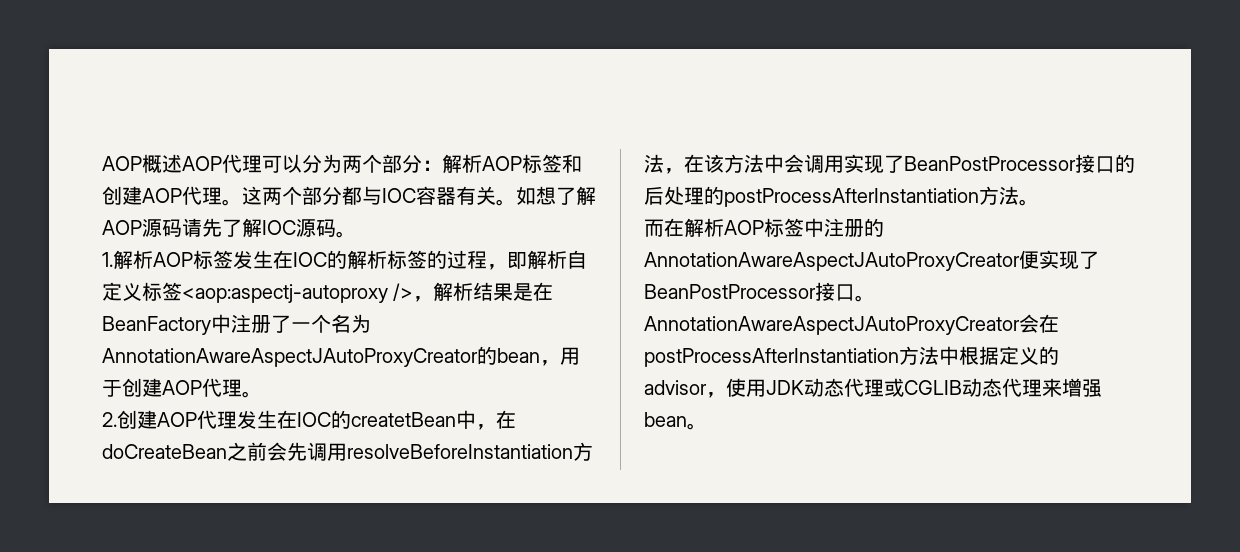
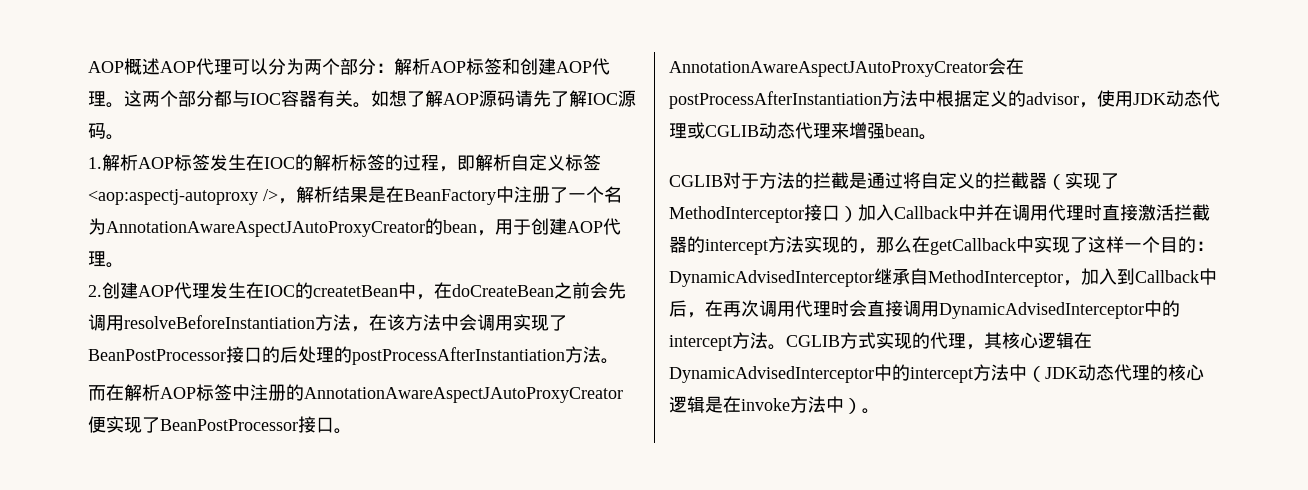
(707, 426) none -> [669,172,1119,190] [669,204,1210,223] [669,236,1214,255] [669,268,1217,287] [669,300,1180,319] [669,332,1092,351] [669,364,1204,383] [669,396,880,414] // CGLIB对于方法的拦截是通过将自定义的拦截器（实现了MethodInterceptor接口）加入Callback中并在调用代理时直接激活拦截器的intercept方法实现的，那么在getCallback中实现了这样一个目的：DynamicAdvisedInterceptor继承自MethodInterceptor，加入到Callback中后，在再次调用代理时会直接调用DynamicAdvisedInterceptor中的intercept方法。CGLIB方式实现的代理，其核心逻辑在DynamicAdvisedInterceptor中的intercept方法中（JDK动态代理的核心逻辑是在invoke方法中）。

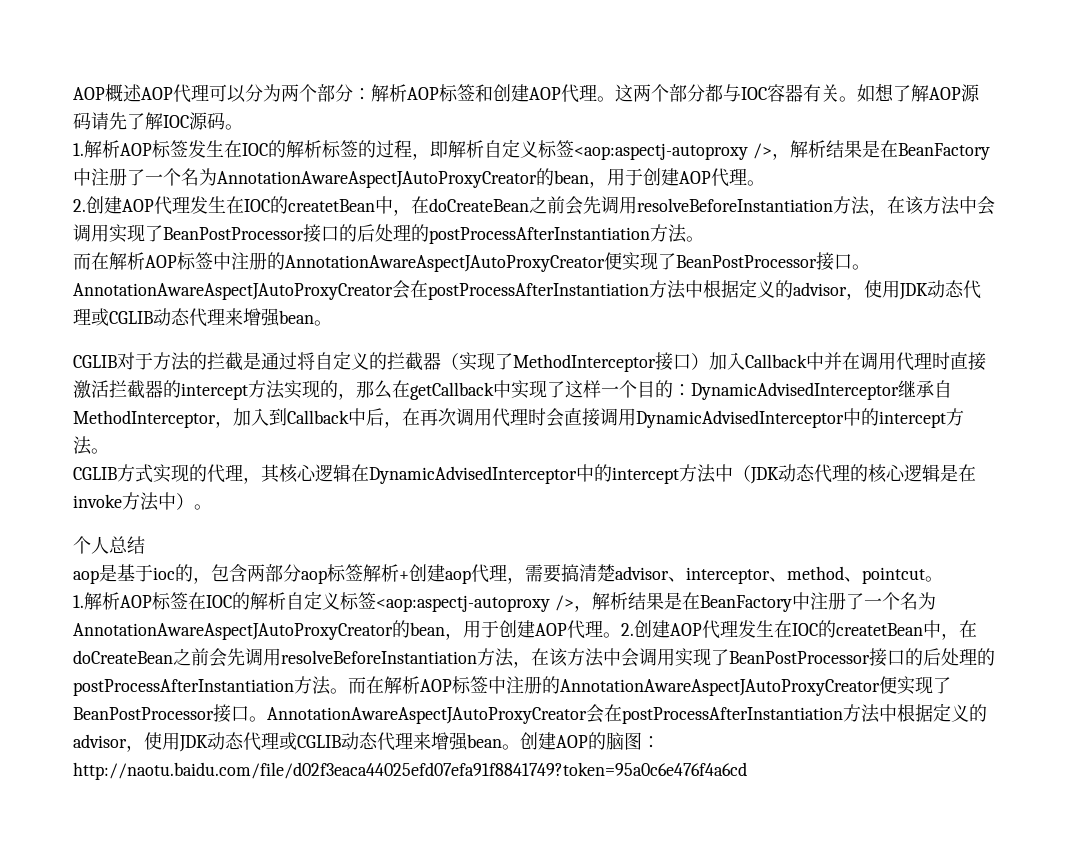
(786, 347) none -> (109, 451) //
(880, 411) none -> [73,536,145,554] [73,564,943,584] [73,591,936,612] [73,620,977,640] [73,648,995,668] [73,676,951,696] [73,703,987,724] [73,732,660,752] [73,762,747,780] // 个人总结 // aop是基于ioc的，包含两部分aop标签解析+创建aop代理，需要搞清楚advisor、interceptor、method、pointcut。 // 1.解析AOP标签在IOC的解析自定义标签<aop:aspectj-autoproxy />，解析结果是在BeanFactory中注册了一个名为AnnotationAwareAspectJAutoProxyCreator的bean，用于创建AOP代理。2.创建AOP代理发生在IOC的createtBean中，在doCreateBean之前会先调用resolveBeforeInstantiation方法，在该方法中会调用实现了BeanPostProcessor接口的后处理的postProcessAfterInstantiation方法。而在解析AOP标签中注册的AnnotationAwareAspectJAutoProxyCreator便实现了BeanPostProcessor接口。AnnotationAwareAspectJAutoProxyCreator会在postProcessAfterInstantiation方法中根据定义的advisor，使用JDK动态代理或CGLIB动态代理来增强bean。创建AOP的脑图：http://naotu.baidu.com/file/d02f3eaca44025efd07efa91f8841749?token=95a0c6e476f4a6cd

